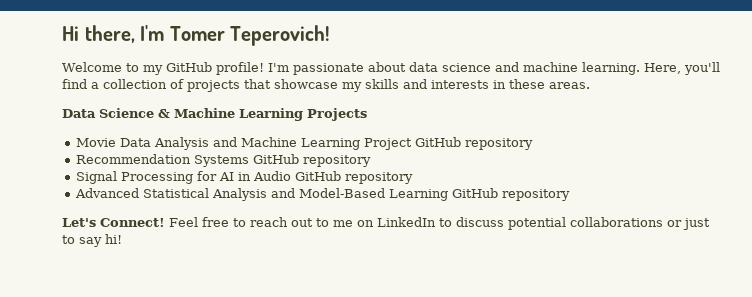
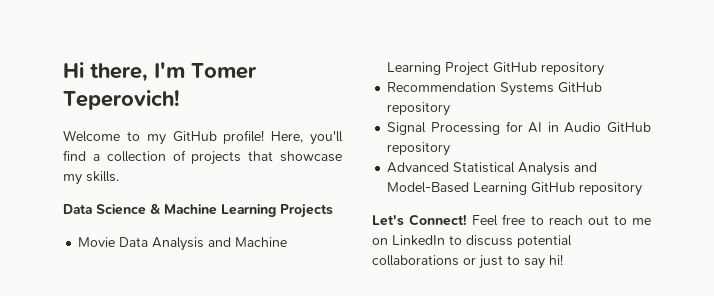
[267,62,640,75] I'm passionate about data science and machine learning. -> (265, 137) none
[365,79,590,89] skills and interests in these areas. -> [86,171,119,182] skills.

